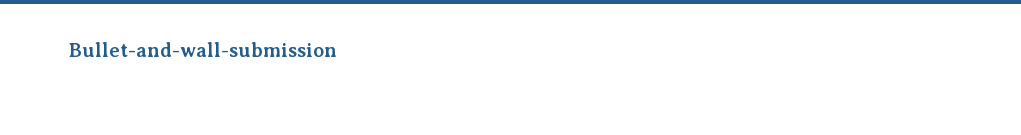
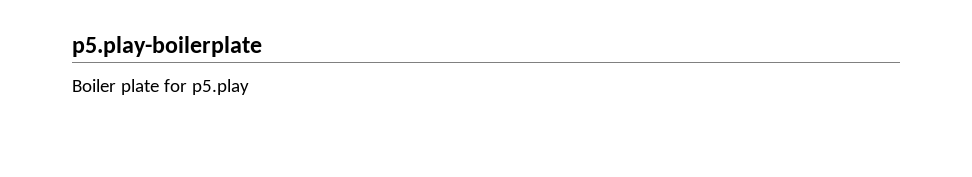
[69,42,337,57] Bullet-and-wall-submission -> [72,36,262,57] [72,79,249,95] p5.play-boilerplate // Boiler plate for p5.play

